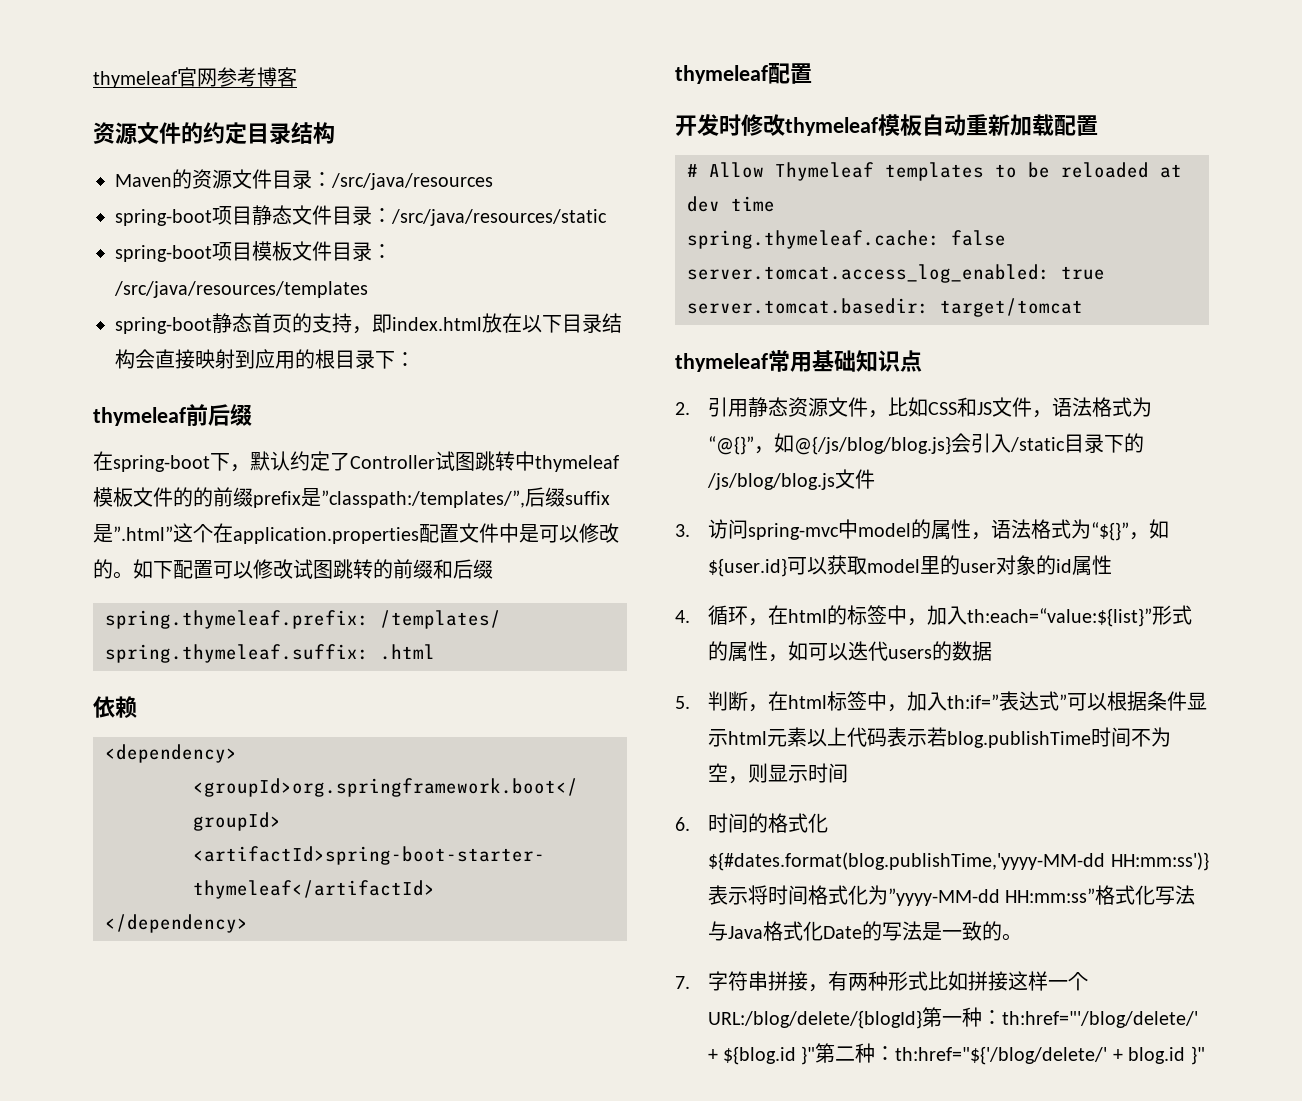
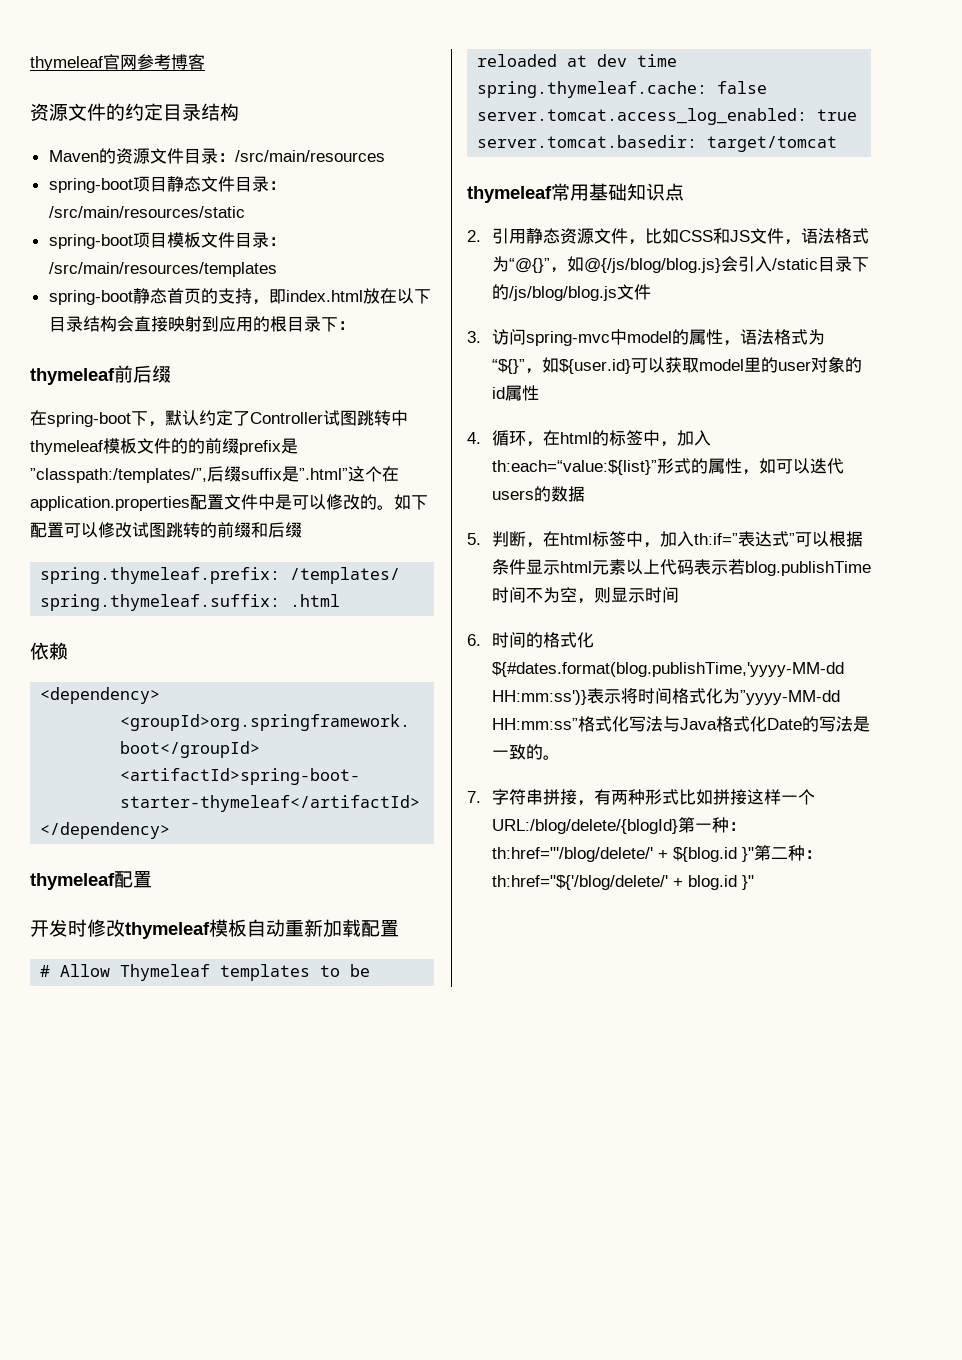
[331,173,493,190] /src/java/resources -> [234,150,385,162] /src/main/resources
[391,209,607,226] /src/java/resources/static -> [48,206,245,218] /src/main/resources/static
[114,281,368,298] /src/java/resources/templates -> [48,262,277,277] /src/main/resources/templates

